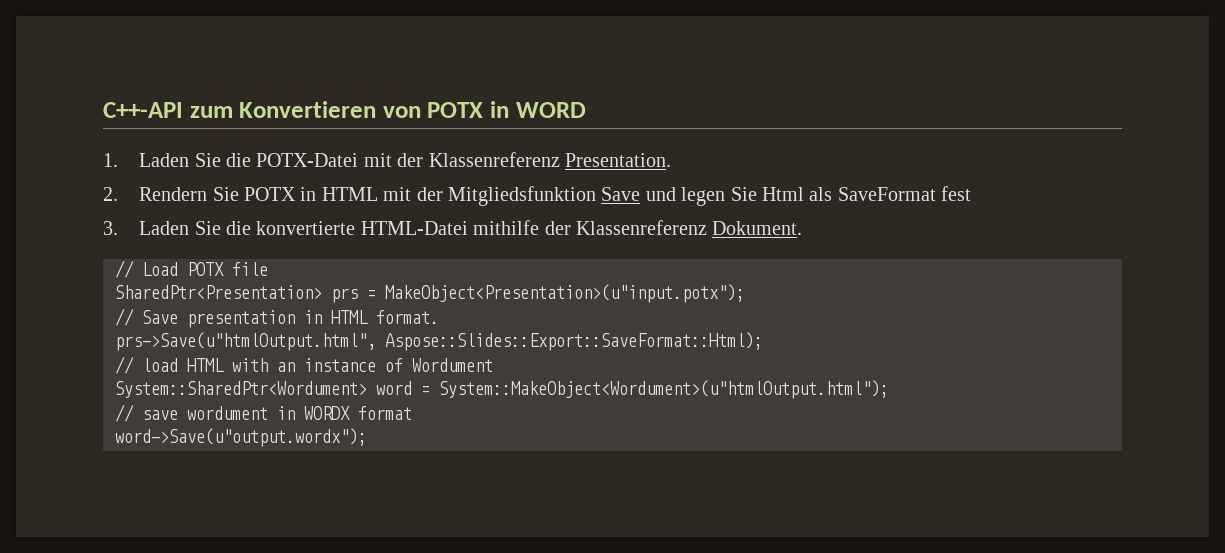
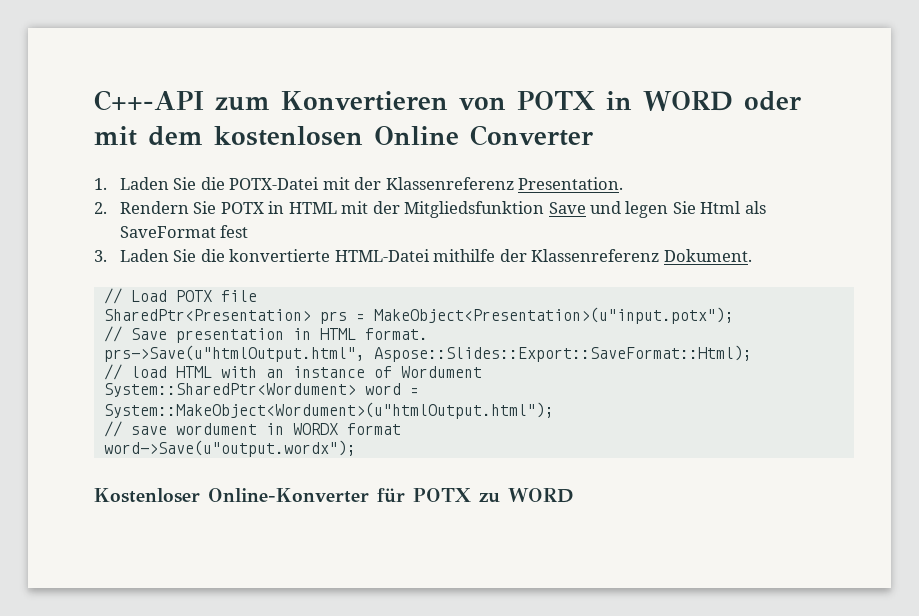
(586, 110) none -> [744,91,801,111] [94,125,593,146] oder mit dem kostenlosen Online Converter
(367, 437) none -> [94,488,574,503] // Kostenloser Online-Konverter für POTX zu WORD

